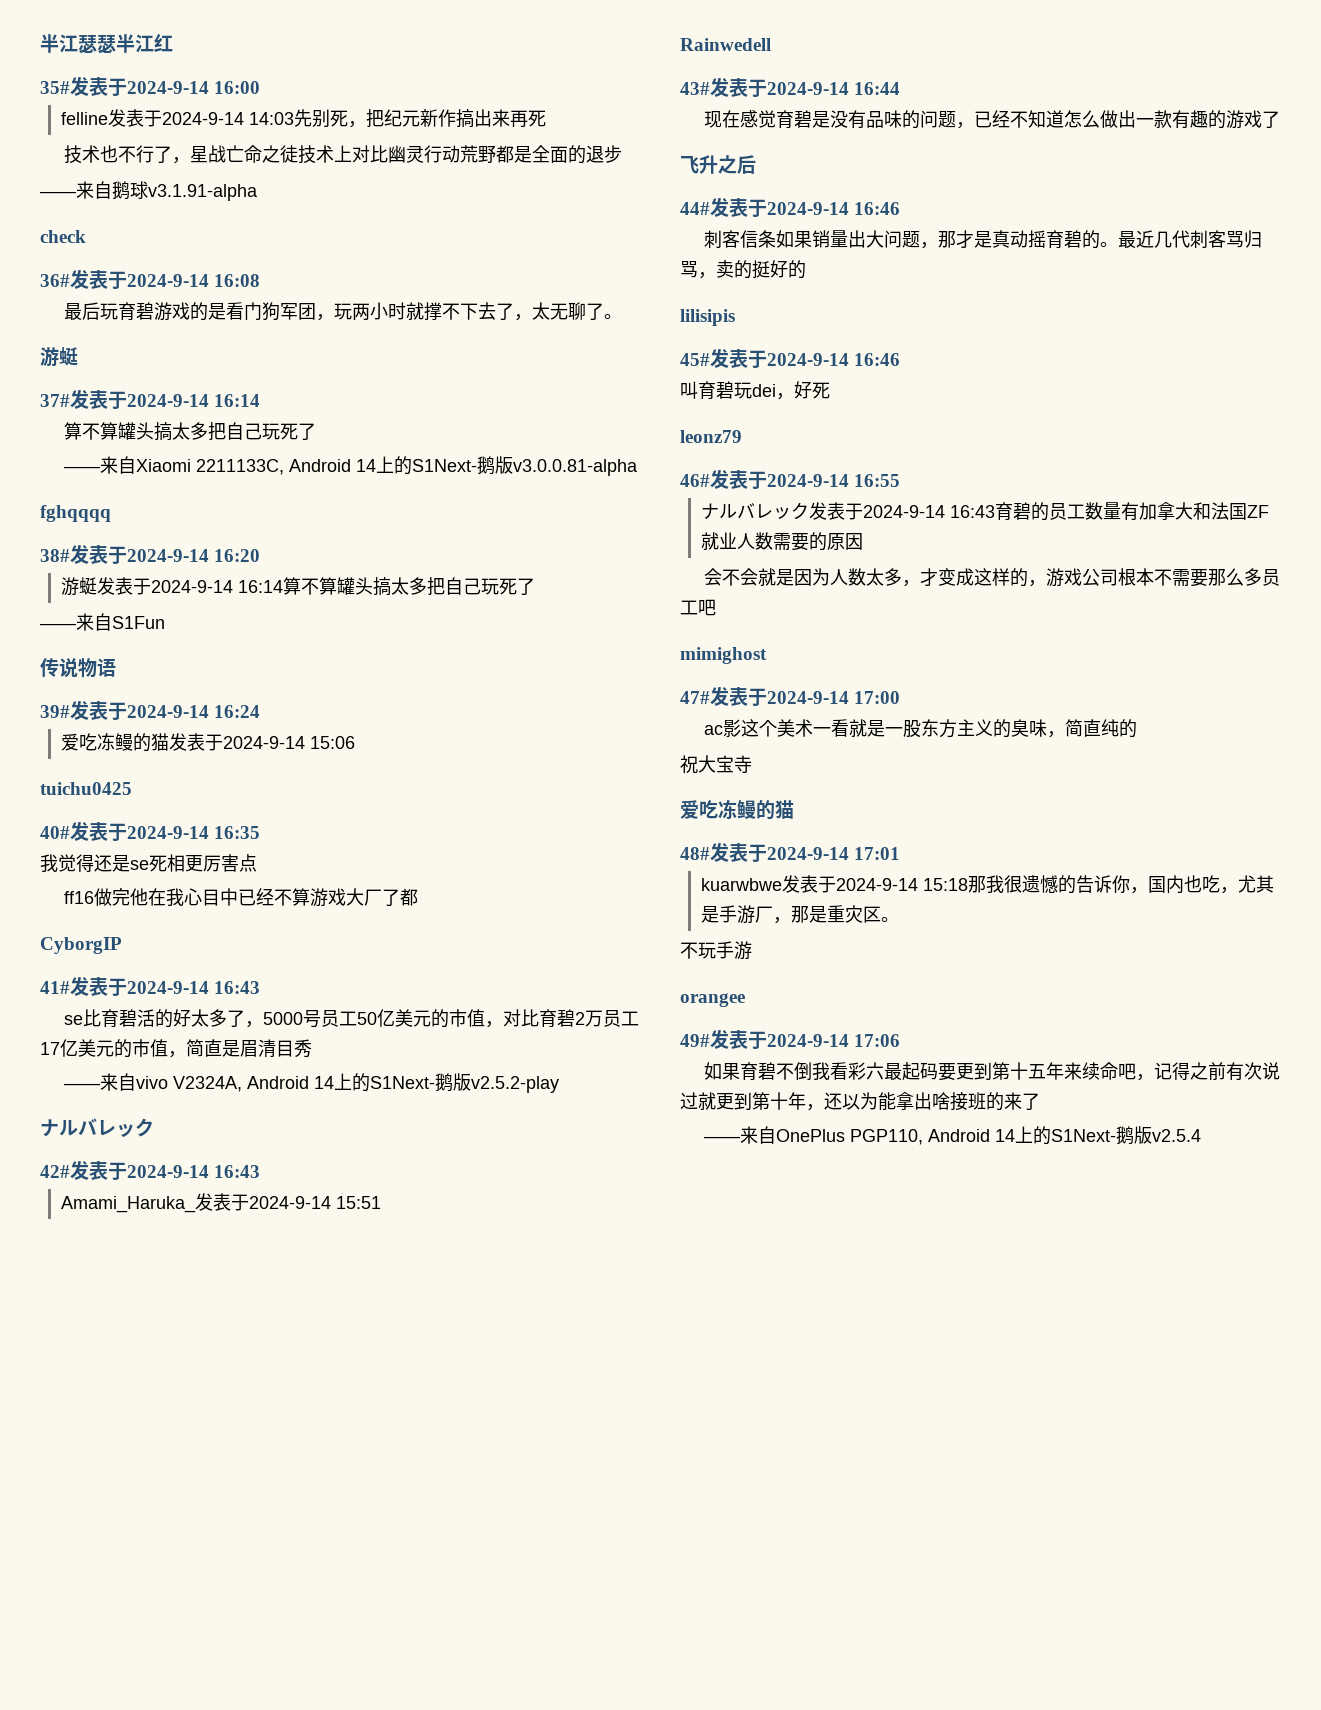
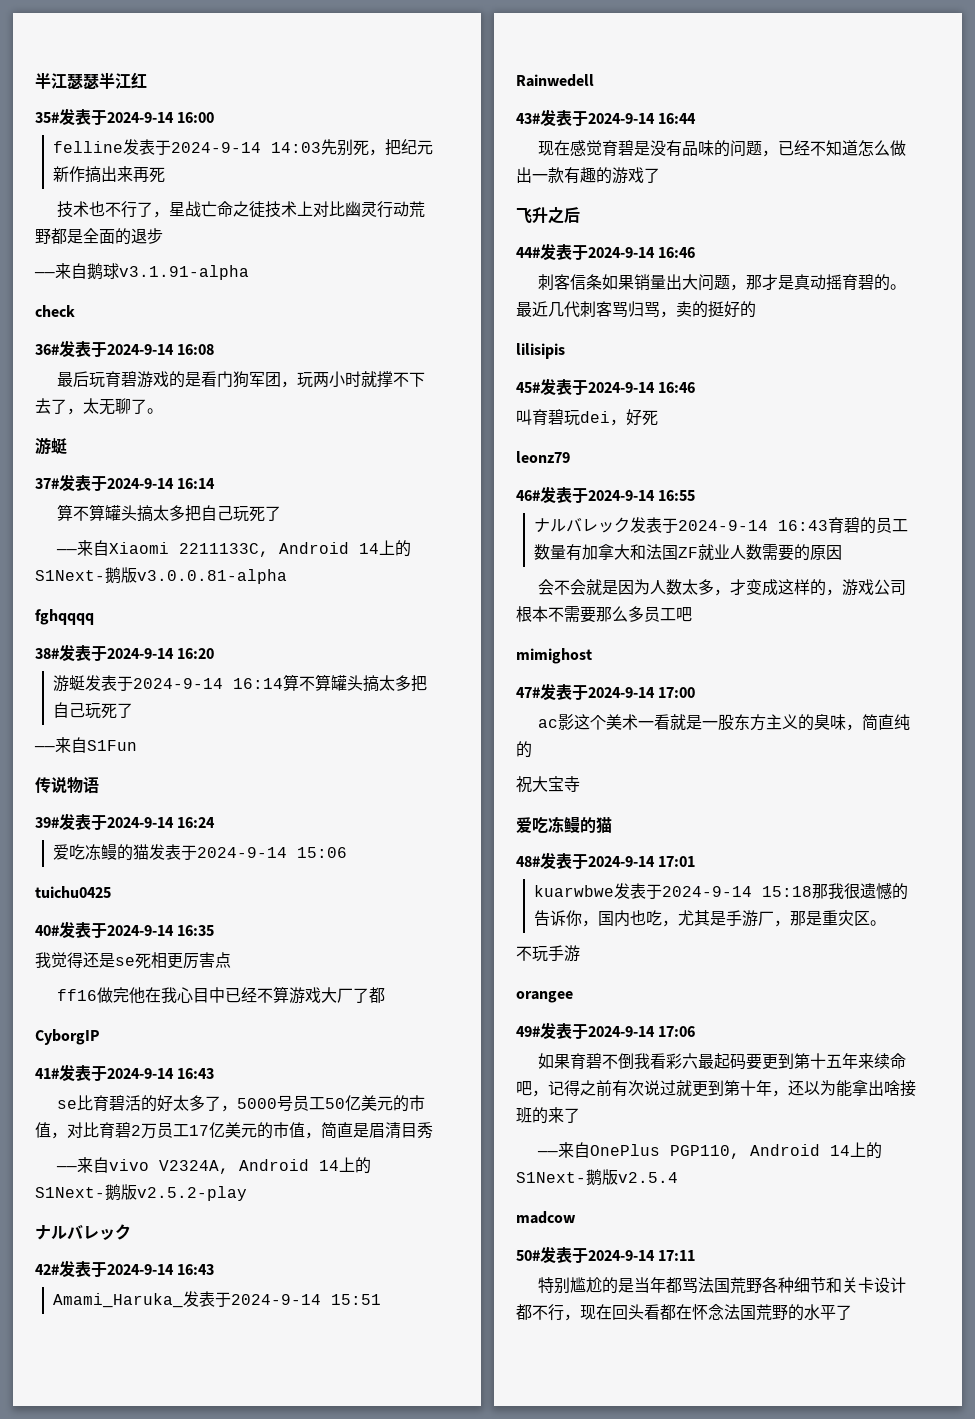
(1202, 1135) none -> [516,1211,576,1224] [516,1246,696,1264] [538,1277,907,1294] [516,1304,852,1321] // madcow // 50#发表于2024-9-14 17:11 // 特别尴尬的是当年都骂法国荒野各种细节和关卡设计都不行，现在回头看都在怀念法国荒野的水平了

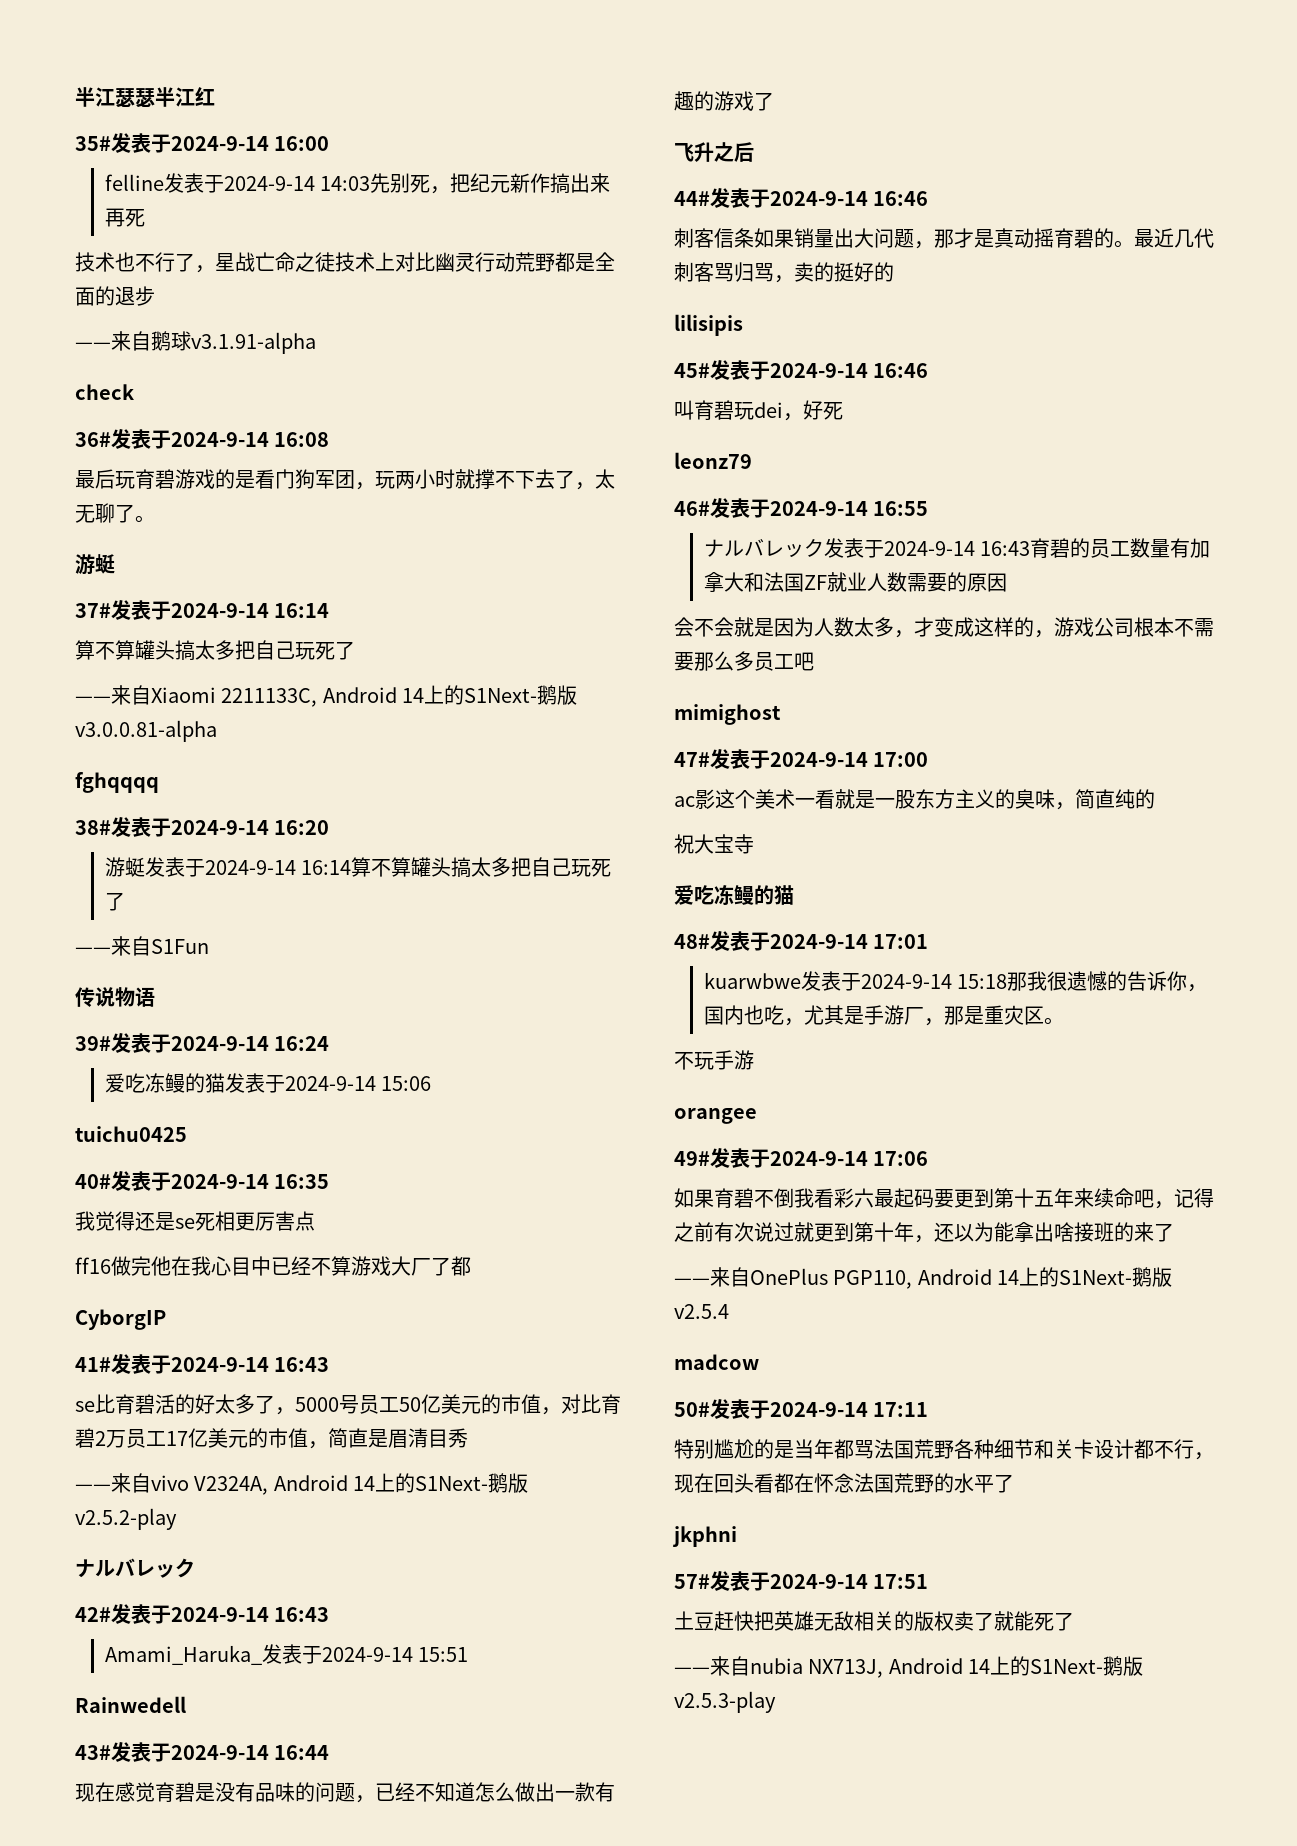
(852, 1312) none -> [672,1526,737,1547] [674,1571,929,1591] [674,1611,1074,1631] [674,1656,1144,1678] [674,1691,776,1713] // jkphni // 57#发表于2024-9-14 17:51 // 土豆赶快把英雄无敌相关的版权卖了就能死了 // ——来自nubia NX713J, Android 14上的S1Next-鹅版v2.5.3-play

